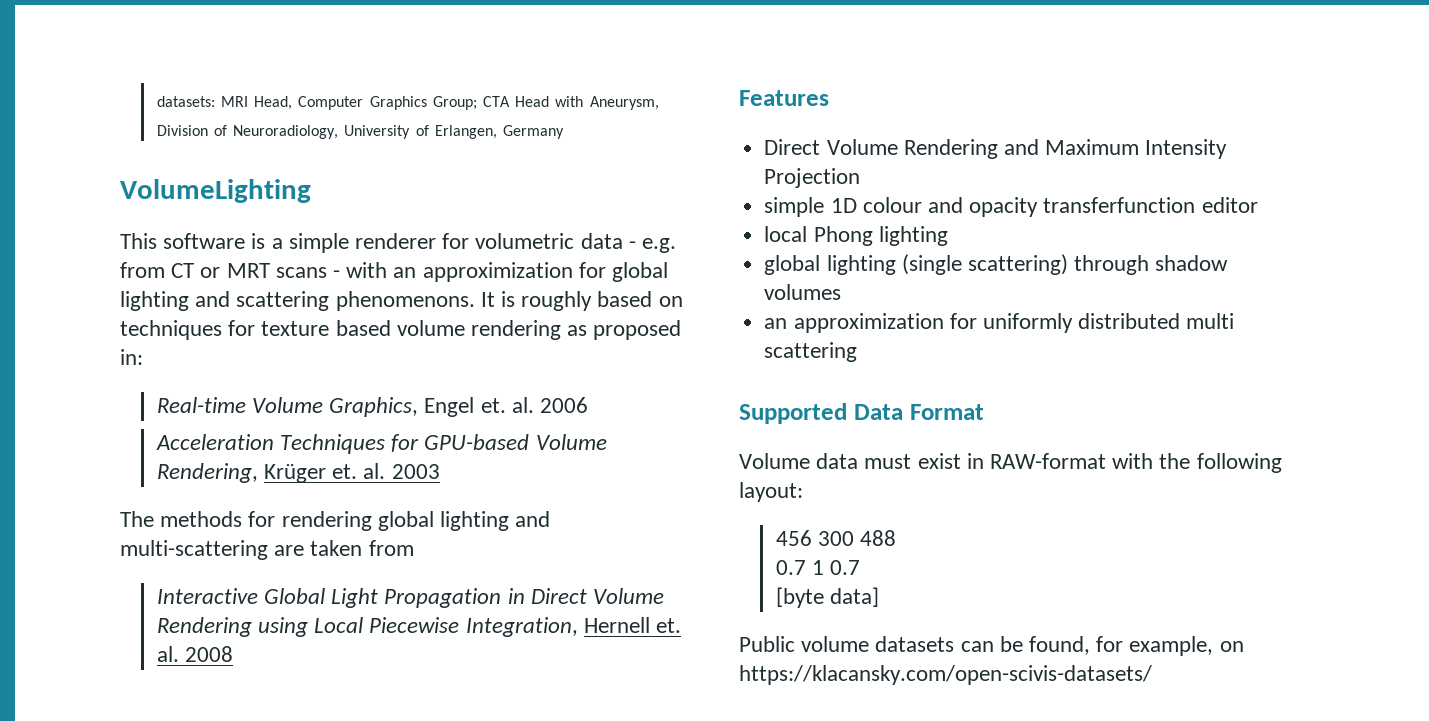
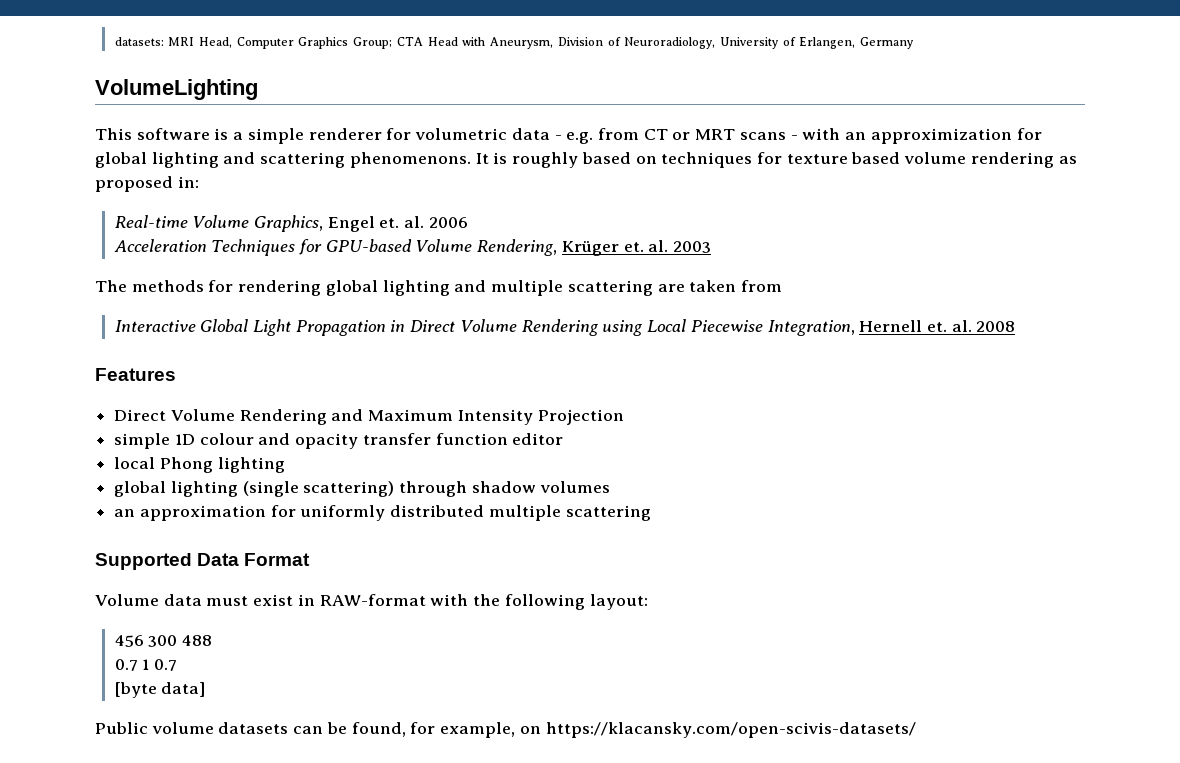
[120,540,268,560] multi-scattering -> [491,280,653,296] multiple scattering
[1043,197,1196,213] transferfunction -> [362,433,508,445] transfer function
[793,313,944,333] approximization -> [139,505,266,521] approximation
[1186,313,1235,329] multi -> [488,505,561,521] multiple

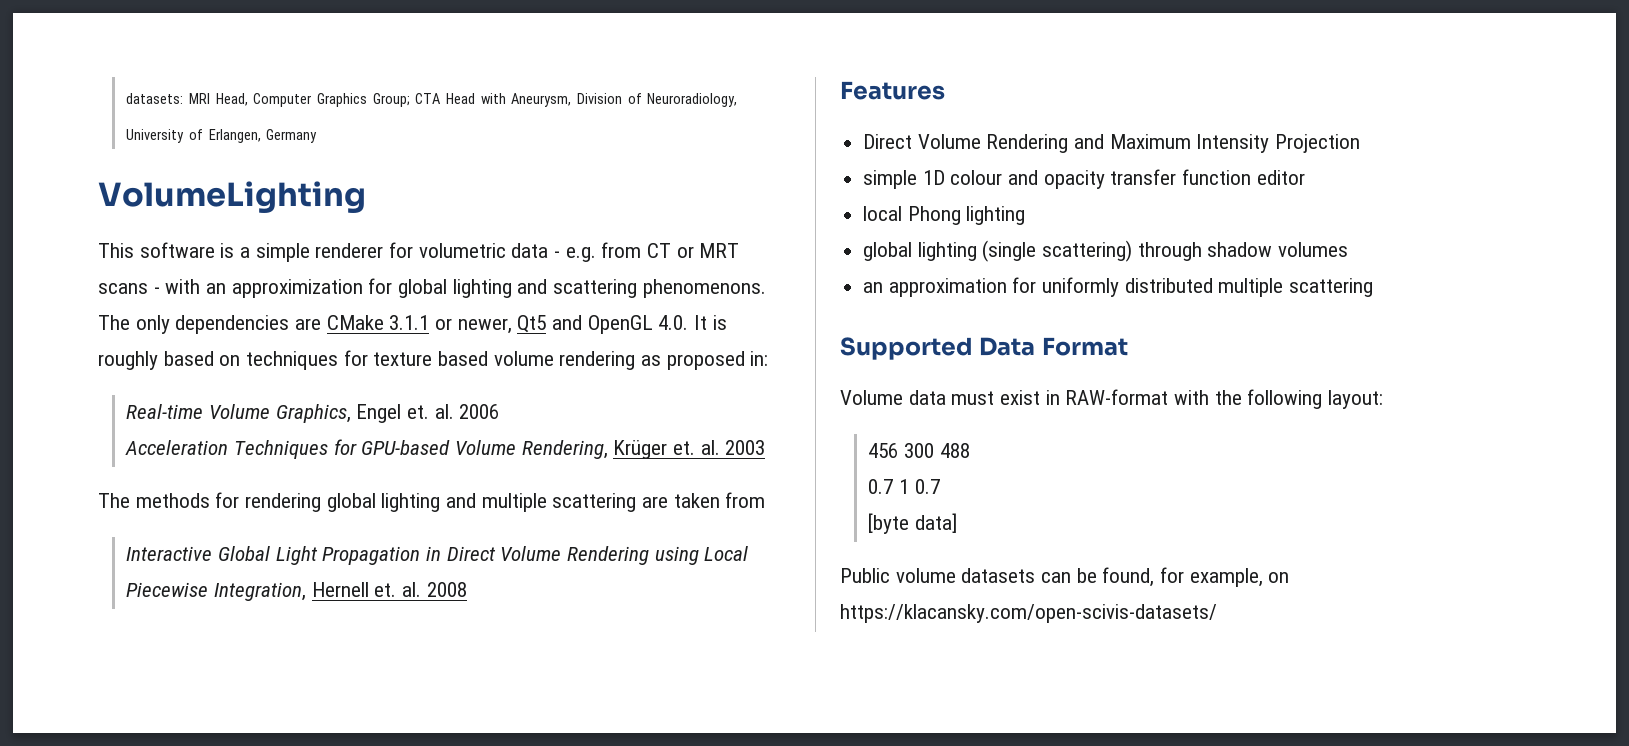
(471, 160) none -> [98,315,689,334] The only dependencies are CMake 3.1.1 or newer, Qt5 and OpenGL 4.0.

